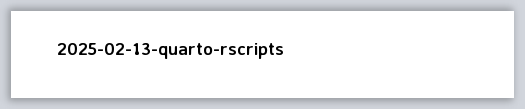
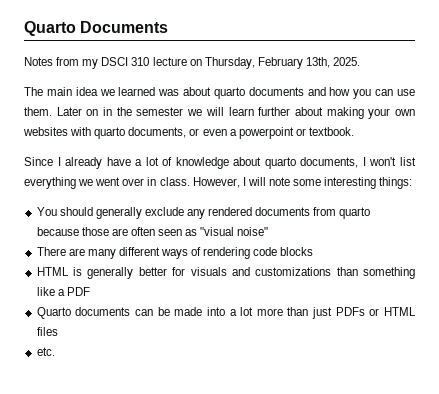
[57,43,284,59] 2025-02-13-quarto-rscripts -> [24,21,169,36] [24,57,361,69] [24,87,416,99] [24,107,415,119] [23,127,354,139] [24,157,417,169] [24,177,413,189] [36,207,371,219] [36,227,269,236] [36,247,314,259] [36,267,415,279] [36,287,90,296] [36,307,416,319] [36,327,58,336] [36,347,55,356] Quarto Documents // Notes from my DSCI 310 lecture on Thursday, February 13th, 2025. // The main idea we learned was about quarto documents and how you can use them. Later on in the semester we will learn further about making your own websites with quarto documents, or even a powerpoint or textbook. // Since I already have a lot of knowledge about quarto documents, I won't list everything we went over in class. However, I will note some interesting things: // You should generally exclude any rendered documents from quarto because those are often seen as "visual noise" // There are many different ways of rendering code blocks // HTML is generally better for visuals and customizations than something like a PDF // Quarto documents can be made into a lot more than just PDFs or HTML files // etc.

